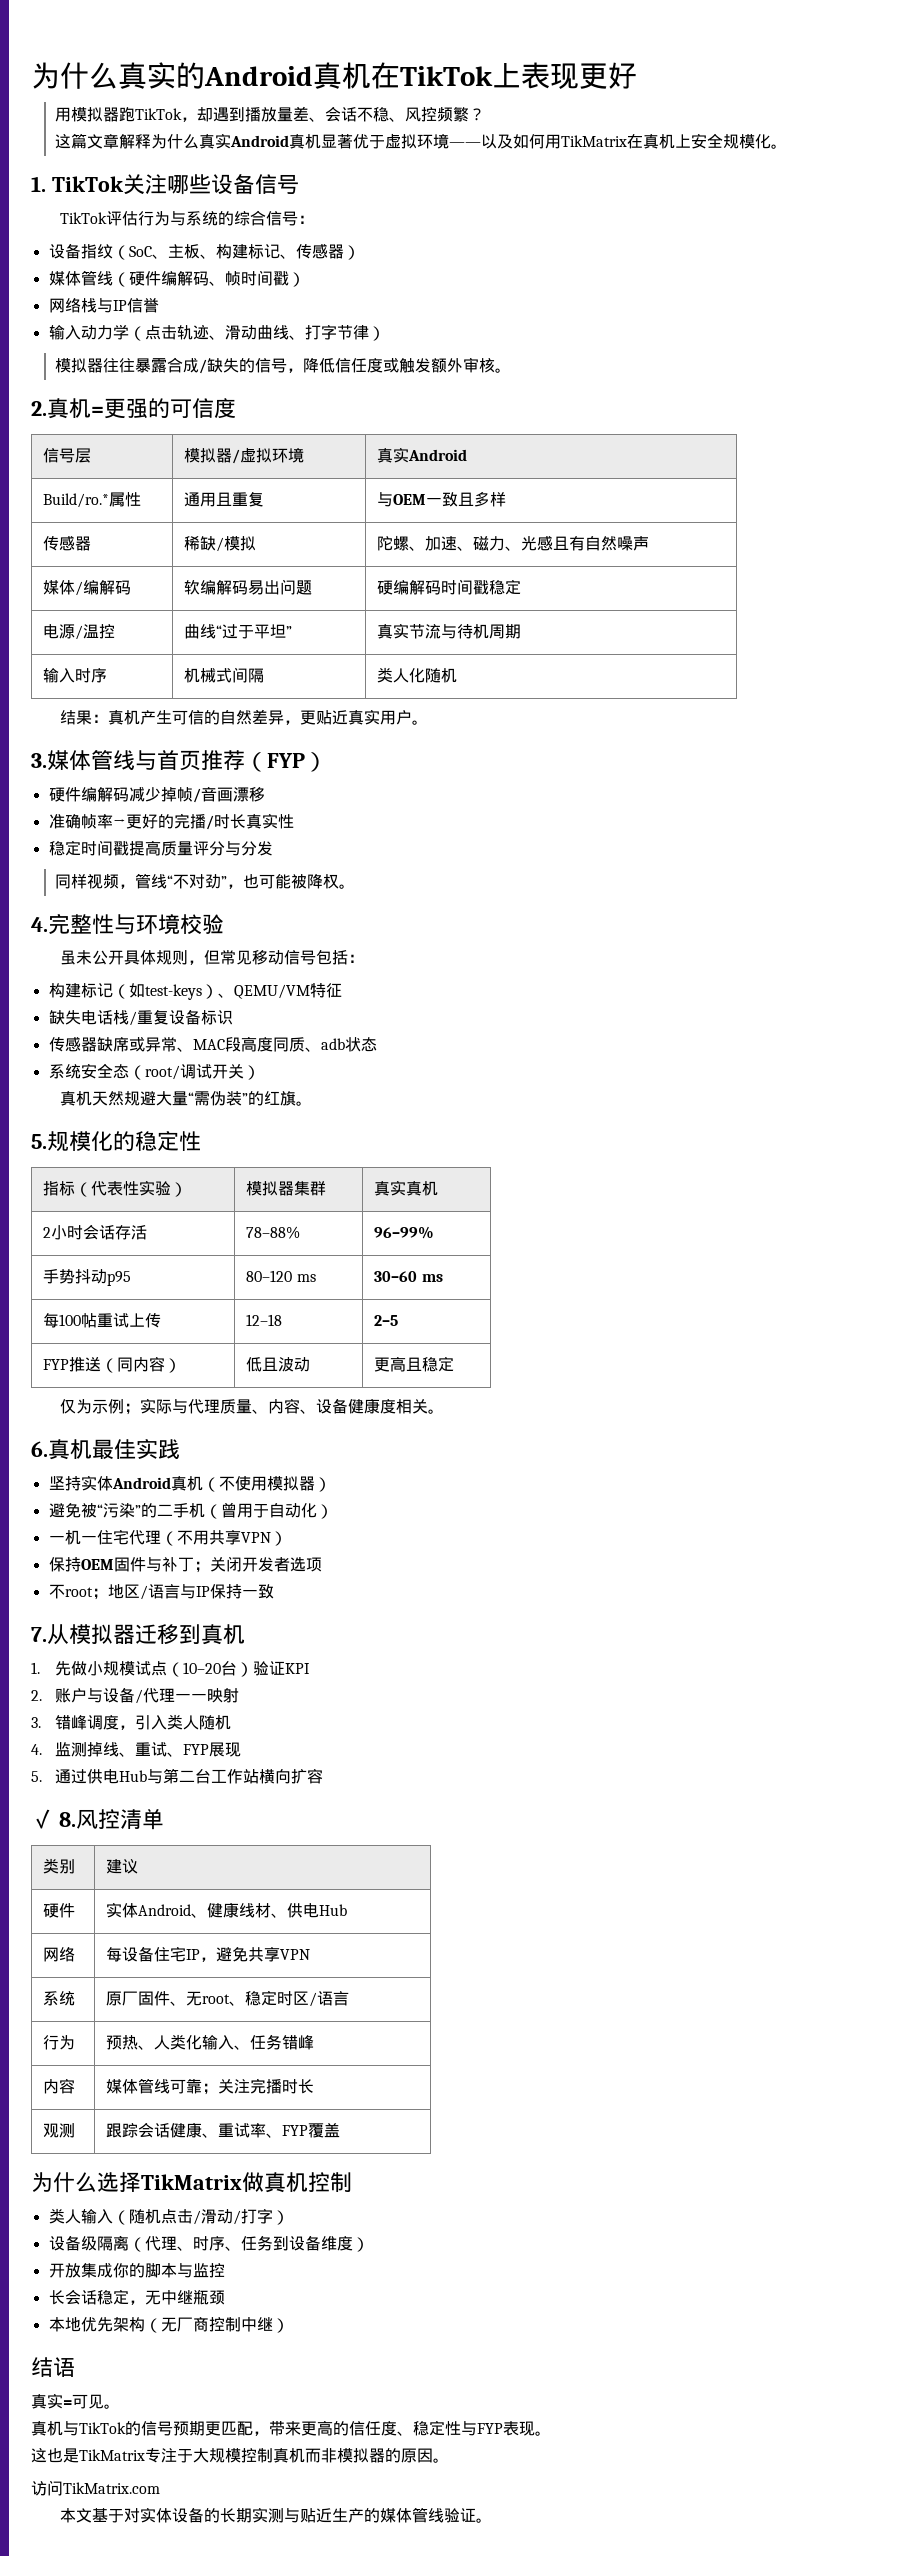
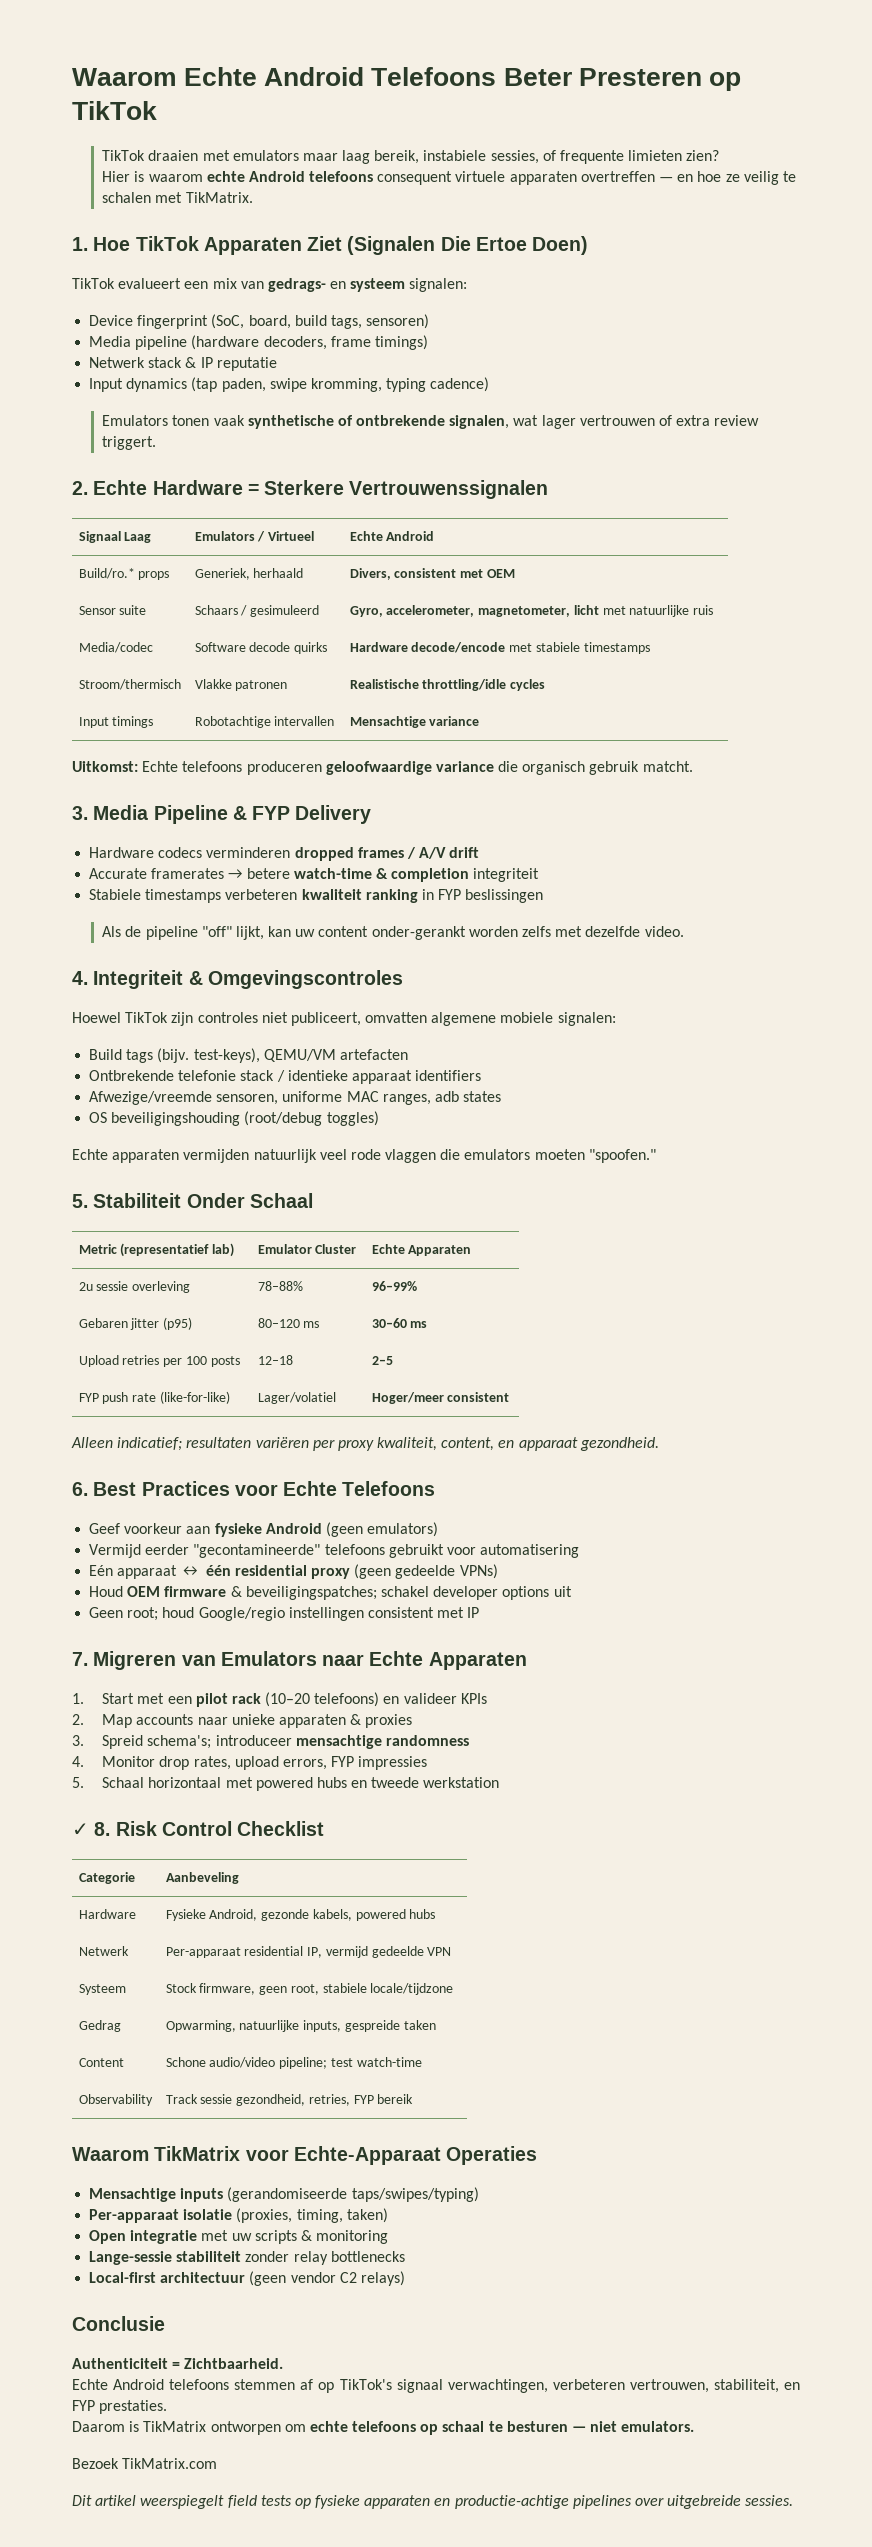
[31,62,637,89] [54,106,485,122] [54,133,787,149] [31,174,299,195] [60,210,315,226] [48,243,360,260] [48,270,305,287] [48,298,159,313] [48,324,385,341] [54,357,511,374] [31,398,236,419] [43,448,92,463] [184,447,305,464] [377,447,468,463] [43,492,142,508] [184,492,265,507] [377,491,507,507] [43,535,92,551] [184,536,257,552] [377,535,650,551] [43,580,132,596] [184,579,313,595] [377,579,522,595] [43,624,116,640] [184,624,293,639] [377,623,522,639] [43,668,108,683] [184,667,265,683] [377,667,458,683] [60,709,429,725] [31,750,327,772] [48,786,265,803] [48,813,294,830] [48,840,273,856] [54,873,355,889] [31,913,224,935] [60,949,365,965] [48,983,342,1000] [48,1009,233,1026] [48,1036,377,1052] [48,1063,260,1080] [60,1091,313,1106] [31,1131,201,1152] [43,1180,188,1197] [246,1181,327,1196] [374,1180,439,1196] [43,1224,148,1240] 为什么真实的Android真机在TikTok上表现更好 // 用模拟器跑TikTok，却遇到播放量差、会话不稳、风控频繁？ // 这篇文章解释为什么真实Android真机显著优于虚拟环境——以及如何用TikMatrix在真机上安全规模化。 // 1. TikTok关注哪些设备信号 // TikTok评估行为与系统的综合信号： // 设备指纹（SoC、主板、构建标记、传感器） // 媒体管线（硬件编解码、帧时间戳） // 网络栈与IP信誉 // 输入动力学（点击轨迹、滑动曲线、打字节律） // 模拟器往往暴露合成/缺失的信号，降低信任度或触发额外审核。 // 2.真机=更强的可信度 // 信号层 | 模拟器/虚拟环境 | 真实Android // Build/ro.*属性 | 通用且重复 | 与OEM一致且多样 // 传感器 | 稀缺/模拟 | 陀螺、加速、磁力、光感且有自然噪声 // 媒体/编解码 | 软编解码易出问题 | 硬编解码时间戳稳定 // 电源/温控 | 曲线“过于平坦” | 真实节流与待机周期 // 输入时序 | 机械式间隔 | 类人化随机 // 结果：真机产生可信的自然差异，更贴近真实用户。 // 3.媒体管线与首页推荐（FYP） // 硬件编解码减少掉帧/音画漂移 // 准确帧率→更好的完播/时长真实性 // 稳定时间戳提高质量评分与分发 // 同样视频，管线“不对劲”，也可能被降权。 // 4.完整性与环境校验 // 虽未公开具体规则，但常见移动信号包括： // 构建标记（如test-keys）、QEMU/VM特征 // 缺失电话栈/重复设备标识 // 传感器缺席或异常、MAC段高度同质、adb状态 // 系统安全态（root/调试开关） // 真机天然规避大量“需伪装”的红旗。 // 5.规模化的稳定性 // 指标（代表性实验） | 模拟器集群 | 真实真机 // 2小时会话存活 -> [72,67,741,91] [72,101,157,120] [102,150,720,164] [102,171,796,185] [102,192,253,203] [72,236,589,255] [72,278,468,292] [89,314,430,329] [89,335,428,350] [89,357,277,371] [89,377,490,392] [102,415,760,429] [102,436,157,450] [72,480,549,499] [78,531,152,543] [194,531,315,542] [349,531,435,541] [78,568,170,580] [194,568,304,580] [349,568,515,580] [78,605,147,615] [194,605,320,617] [349,605,714,617] [78,642,153,653] [194,642,328,654] [349,642,650,654] [78,679,181,690] [194,679,288,691] [349,679,546,691] [78,716,154,728] [194,716,335,728] [349,716,480,728] [72,761,693,775] [72,805,372,824] [89,847,480,861] [89,868,540,882] [89,889,544,903] [102,926,684,940] [72,970,403,989] [72,1012,616,1026] [89,1048,408,1063] [89,1070,482,1084] [89,1091,502,1105] [89,1111,379,1126] [72,1149,656,1163] [72,1193,313,1208] [78,1243,235,1257] [257,1244,357,1254] [371,1244,472,1256] [78,1281,191,1293] Waarom Echte Android Telefoons Beter Presteren op TikTok // TikTok draaien met emulators maar laag bereik, instabiele sessies, of frequente limieten zien? // Hier is waarom echte Android telefoons consequent virtuele apparaten overtreffen — en hoe ze veilig te schalen met TikMatrix. // 1. Hoe TikTok Apparaten Ziet (Signalen Die Ertoe Doen) // TikTok evalueert een mix van gedrags- en systeem signalen: // Device fingerprint (SoC, board, build tags, sensoren) // Media pipeline (hardware decoders, frame timings) // Netwerk stack & IP reputatie // Input dynamics (tap paden, swipe kromming, typing cadence) // Emulators tonen vaak synthetische of ontbrekende signalen, wat lager vertrouwen of extra review triggert. // 2. Echte Hardware = Sterkere Vertrouwenssignalen // Signaal Laag | Emulators / Virtueel | Echte Android // Build/ro.* props | Generiek, herhaald | Divers, consistent met OEM // Sensor suite | Schaars / gesimuleerd | Gyro, accelerometer, magnetometer, licht met natuurlijke ruis // Media/codec | Software decode quirks | Hardware decode/encode met stabiele timestamps // Stroom/thermisch | Vlakke patronen | Realistische throttling/idle cycles // Input timings | Robotachtige intervallen | Mensachtige variance // Uitkomst: Echte telefoons produceren geloofwaardige variance die organisch gebruik matcht. // 3. Media Pipeline & FYP Delivery // Hardware codecs verminderen dropped frames / A/V drift // Accurate framerates → betere watch-time & completion integriteit // Stabiele timestamps verbeteren kwaliteit ranking in FYP beslissingen // Als de pipeline "off" lijkt, kan uw content onder-gerankt worden zelfs met dezelfde video. // 4. Integriteit & Omgevingscontroles // Hoewel TikTok zijn controles niet publiceert, omvatten algemene mobiele signalen: // Build tags (bijv. test-keys), QEMU/VM artefacten // Ontbrekende telefonie stack / identieke apparaat identifiers // Afwezige/vreemde sensoren, uniforme MAC ranges, adb states // OS beveiligingshouding (root/debug toggles) // Echte apparaten vermijden natuurlijk veel rode vlaggen die emulators moeten "spoofen." // 5. Stabiliteit Onder Schaal // Metric (representatief lab) | Emulator Cluster | Echte Apparaten // 2u sessie overleving
[43,1269,132,1286] 手势抖动p95 -> [78,1317,193,1330] Gebaren jitter (p95)
[43,1313,162,1328] [246,1314,283,1326] [374,1315,399,1326] [43,1356,182,1373] [246,1357,311,1372] [374,1356,455,1372] [60,1398,445,1415] [31,1439,180,1460] [48,1475,331,1492] [48,1502,333,1519] [48,1529,287,1546] [48,1556,322,1573] [48,1584,274,1600] 每100帖重试上传 | 12–18 | 2–5 // FYP推送（同内容） | 低且波动 | 更高且稳定 // 仅为示例；实际与代理质量、内容、设备健康度相关。 // 6.真机最佳实践 // 坚持实体Android真机（不使用模拟器） // 避免被“污染”的二手机（曾用于自动化） // 一机一住宅代理（不用共享VPN） // 保持OEM固件与补丁；关闭开发者选项 // 不root；地区/语言与IP保持一致 -> [78,1355,240,1367] [257,1355,293,1365] [371,1356,393,1365] [78,1391,230,1404] [257,1392,336,1404] [371,1392,510,1404] [71,1437,659,1451] [72,1481,436,1496] [89,1522,439,1537] [89,1544,580,1558] [89,1564,498,1579] [89,1586,572,1600] [89,1607,480,1621] Upload retries per 100 posts | 12–18 | 2–5 // FYP push rate (like-for-like) | Lager/volatiel | Hoger/meer consistent // Alleen indicatief; resultaten variëren per proxy kwaliteit, content, en apparaat gezondheid. // 6. Best Practices voor Echte Telefoons // Geef voorkeur aan fysieke Android (geen emulators) // Vermijd eerder "gecontamineerde" telefoons gebruikt voor automatisering // Eén apparaat ↔ één residential proxy (geen gedeelde VPNs) // Houd OEM firmware & beveiligingspatches; schakel developer options uit // Geen root; houd Google/regio instellingen consistent met IP
[47,1624,245,1645] [31,1661,310,1677] [31,1687,239,1704] [31,1714,231,1730] [31,1742,241,1757] [31,1768,323,1784] [31,1809,164,1830] [43,1858,76,1874] [106,1859,139,1874] [43,1903,76,1918] [106,1902,348,1918] [43,1947,76,1962] [106,1946,311,1962] [43,1991,76,2006] [106,1990,350,2007] [43,2035,76,2050] [106,2034,315,2050] [43,2078,76,2094] [106,2078,315,2095] [43,2123,76,2138] [106,2122,341,2138] [31,2172,352,2193] [48,2208,289,2225] [48,2235,369,2252] [48,2263,225,2278] [48,2289,225,2305] [48,2317,289,2333] [31,2357,75,2377] [31,2393,120,2409] [31,2420,551,2436] [31,2448,449,2463] [31,2480,160,2496] [60,2507,493,2523] 从模拟器迁移到真机 // 1.先做小规模试点（10–20台）验证KPI // 2.账户与设备/代理一一映射 // 3.错峰调度，引入类人随机 // 4.监测掉线、重试、FYP展现 // 5.通过供电Hub与第二台工作站横向扩容 // ✓ 8.风控清单 // 类别 | 建议 // 硬件 | 实体Android、健康线材、供电Hub // 网络 | 每设备住宅IP，避免共享VPN // 系统 | 原厂固件、无root、稳定时区/语言 // 行为 | 预热、人类化输入、任务错峰 // 内容 | 媒体管线可靠；关注完播时长 // 观测 | 跟踪会话健康、重试率、FYP覆盖 // 为什么选择TikMatrix做真机控制 // 类人输入（随机点击/滑动/打字） // 设备级隔离（代理、时序、任务到设备维度） // 开放集成你的脚本与监控 // 长会话稳定，无中继瓶颈 // 本地优先架构（无厂商控制中继） // 结语 // 真实=可见。 // 真机与TikTok的信号预期更匹配，带来更高的信任度、稳定性与FYP表现。 // 这也是TikMatrix专注于大规模控制真机而非模拟器的原因。 // 访问TikMatrix.com // 本文基于对实体设备的长期实测与贴近生产的媒体管线验证。 -> [93,1651,527,1670] [72,1692,487,1707] [72,1714,413,1728] [72,1735,469,1749] [72,1756,428,1770] [72,1777,500,1791] [72,1821,325,1836] [78,1872,135,1884] [165,1872,239,1884] [78,1909,136,1919] [165,1909,436,1921] [78,1946,129,1956] [165,1946,452,1958] [78,1984,126,1995] [165,1983,454,1995] [78,2020,121,2032] [165,2020,436,2032] [78,2058,124,2067] [165,2057,422,2069] [78,2094,153,2106] [165,2094,414,2106] [72,2146,538,2165] [89,2187,479,2202] [89,2208,388,2223] [89,2230,389,2244] [89,2251,405,2265] [89,2271,405,2286] [72,2316,165,2331] [72,2358,284,2369] [72,2379,801,2393] [72,2400,168,2414] [72,2421,695,2435] [72,2458,218,2469] [72,2495,794,2509] Migreren van Emulators naar Echte Apparaten // 1. Start met een pilot rack (10–20 telefoons) en valideer KPIs // 2. Map accounts naar unieke apparaten & proxies // 3. Spreid schema's; introduceer mensachtige randomness // 4. Monitor drop rates, upload errors, FYP impressies // 5. Schaal horizontaal met powered hubs en tweede werkstation // ✓ 8. Risk Control Checklist // Categorie | Aanbeveling // Hardware | Fysieke Android, gezonde kabels, powered hubs // Netwerk | Per-apparaat residential IP, vermijd gedeelde VPN // Systeem | Stock firmware, geen root, stabiele locale/tijdzone // Gedrag | Opwarming, natuurlijke inputs, gespreide taken // Content | Schone audio/video pipeline; test watch-time // Observability | Track sessie gezondheid, retries, FYP bereik // Waarom TikMatrix voor Echte-Apparaat Operaties // Mensachtige inputs (gerandomiseerde taps/swipes/typing) // Per-apparaat isolatie (proxies, timing, taken) // Open integratie met uw scripts & monitoring // Lange-sessie stabiliteit zonder relay bottlenecks // Local-first architectuur (geen vendor C2 relays) // Conclusie // Authenticiteit = Zichtbaarheid. // Echte Android telefoons stemmen af op TikTok's signaal verwachtingen, verbeteren vertrouwen, stabiliteit, en FYP prestaties. // Daarom is TikMatrix ontworpen om echte telefoons op schaal te besturen — niet emulators. // Bezoek TikMatrix.com // Dit artikel weerspiegelt field tests op fysieke apparaten en productie-achtige pipelines over uitgebreide sessies.

